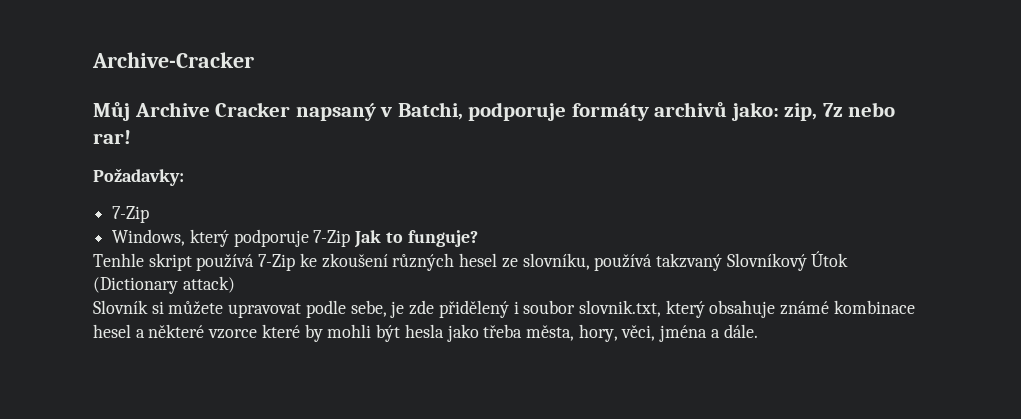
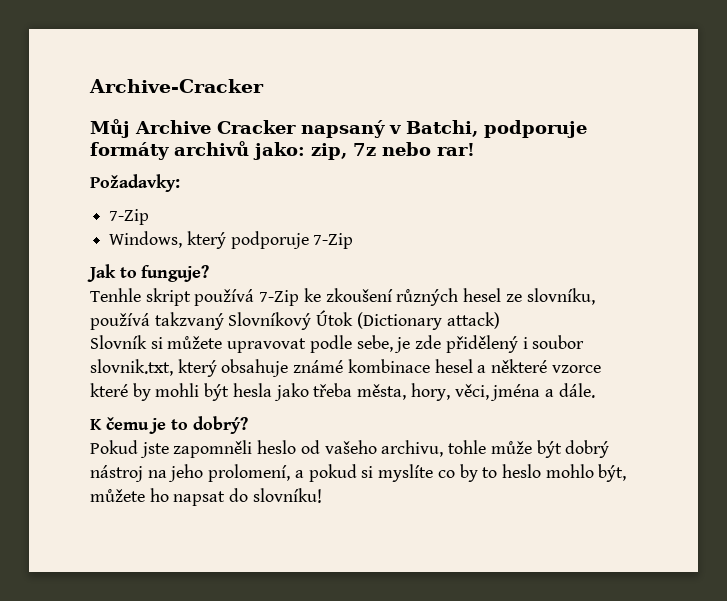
(351, 238) none -> (354, 241) //
(758, 331) none -> [90,416,248,434] [90,440,610,458] [90,464,627,482] [90,488,322,506] // K čemu je to dobrý? // Pokud jste zapomněli heslo od vašeho archivu, tohle může být dobrý nástroj na jeho prolomení, a pokud si myslíte co by to heslo mohlo být, můžete ho napsat do slovníku!

